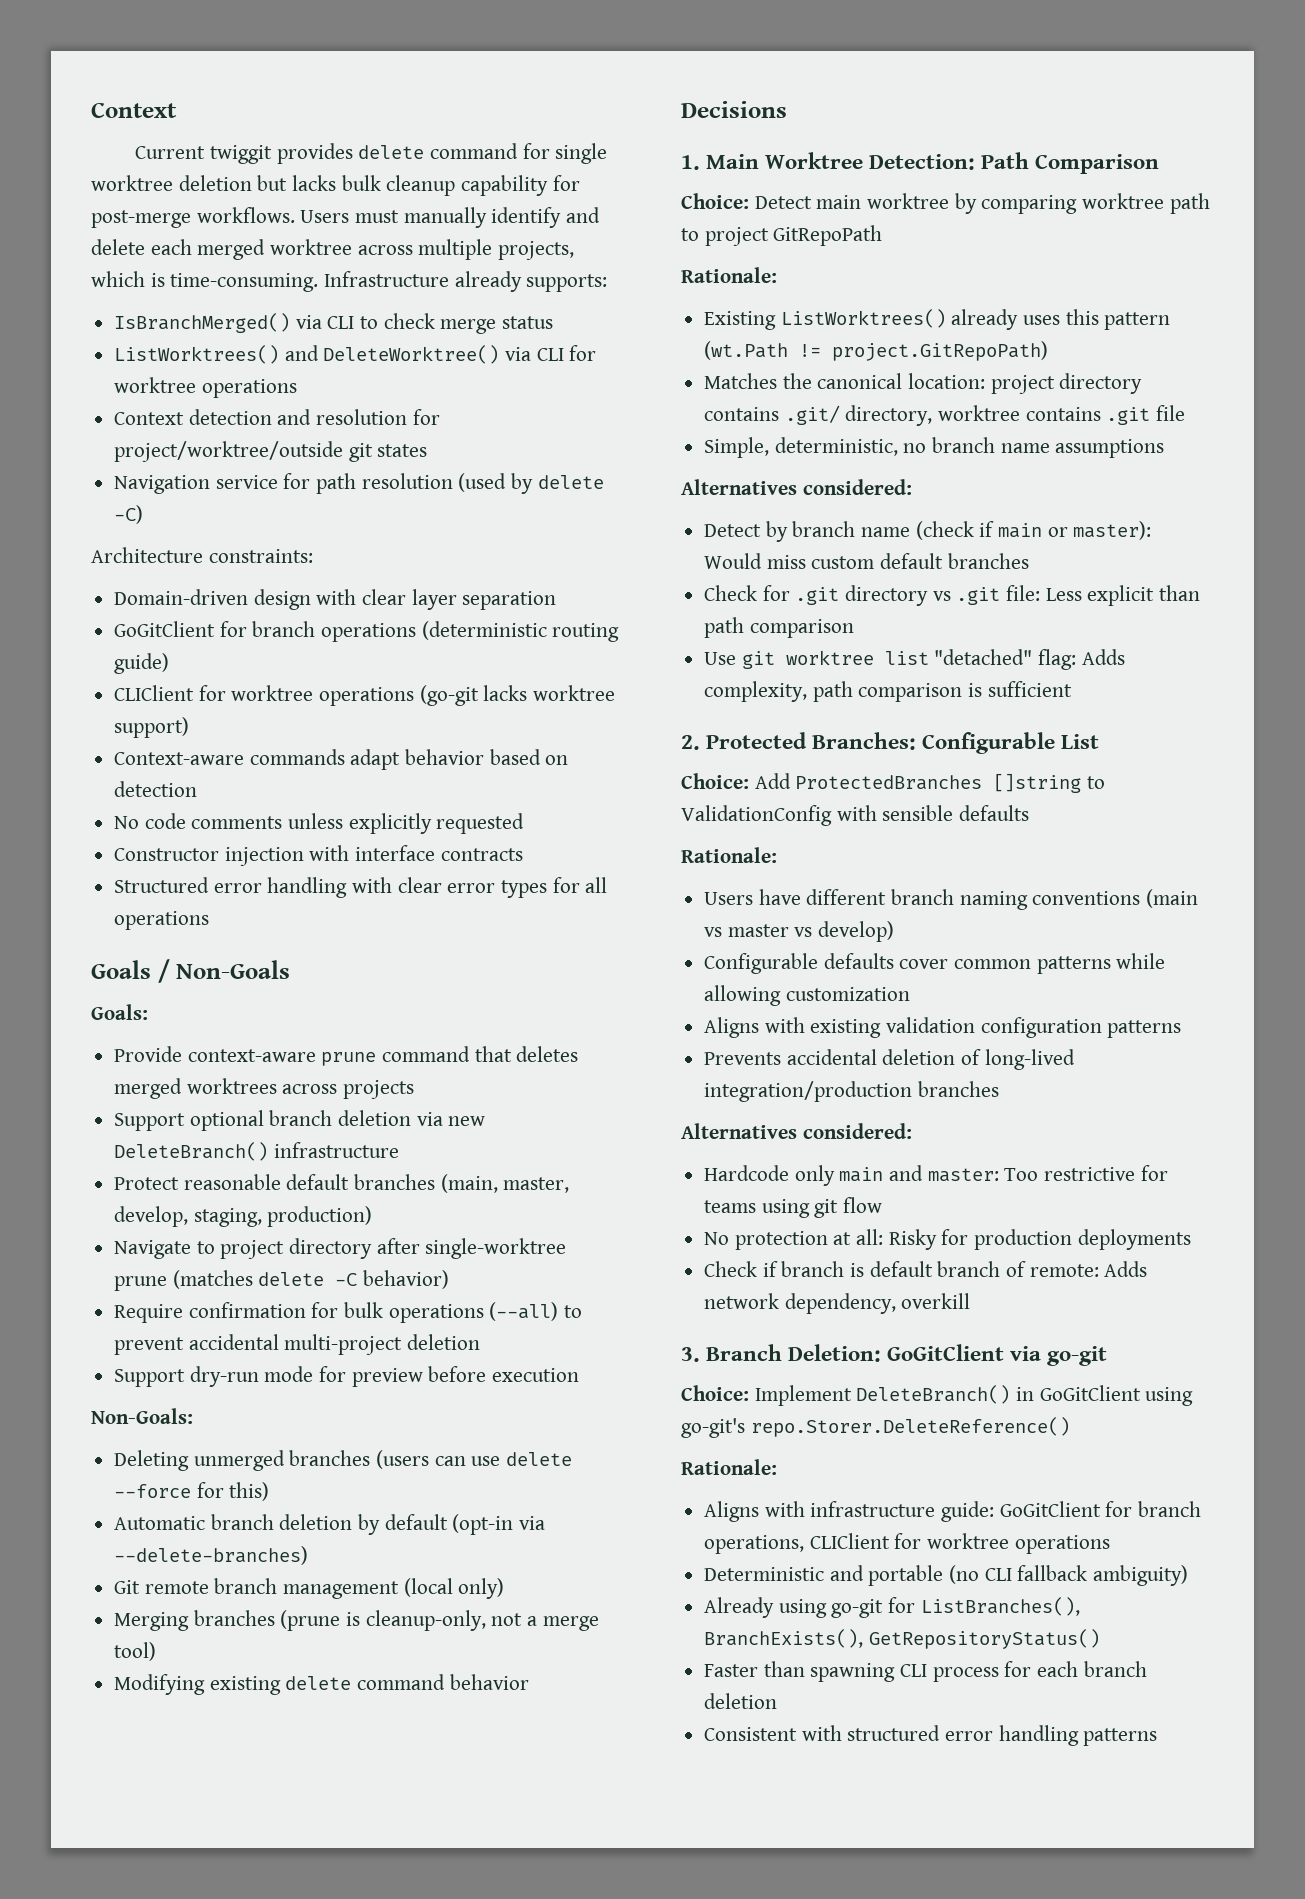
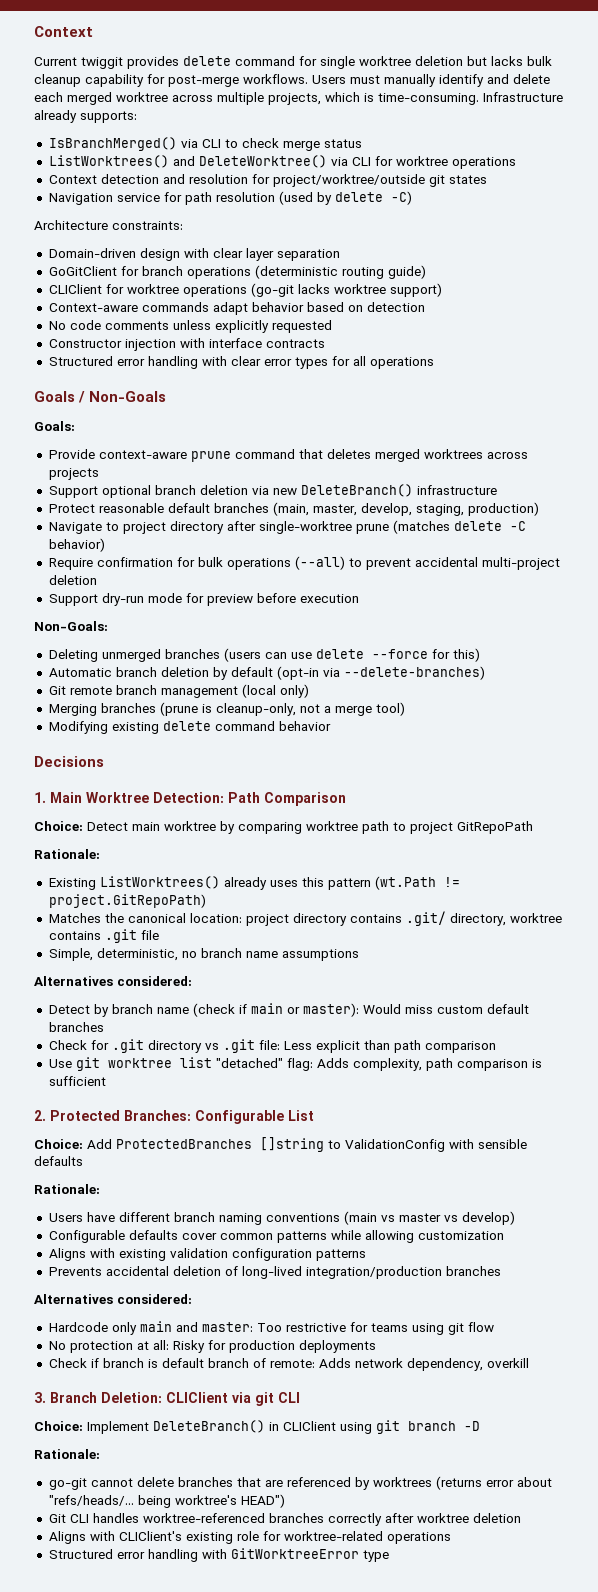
[887,1344,1108,1366] GoGitClient via go-git -> [166,1392,300,1406] CLIClient via git CLI
[1039,1385,1194,1406] [681,1417,1070,1438] [681,1459,777,1475] [704,1501,1202,1522] [704,1533,1110,1554] [704,1565,1189,1586] [704,1597,1080,1618] [704,1629,1100,1649] [704,1661,1147,1682] [704,1693,778,1709] [704,1725,1158,1746] GoGitClient using go-git's repo.Storer.DeleteReference() // Rationale: // Aligns with infrastructure guide: GoGitClient for branch operations, CLIClient for worktree operations // Deterministic and portable (no CLI fallback ambiguity) // Already using go-git for ListBranches(), BranchExists(), GetRepositoryStatus() // Faster than spawning CLI process for each branch deletion // Consistent with structured error handling patterns -> [283,1420,480,1434] [34,1449,100,1459] [48,1476,552,1490] [48,1494,285,1508] [48,1513,521,1526] [48,1531,451,1544] [48,1548,389,1562] CLIClient using git branch -D // Rationale: // go-git cannot delete branches that are referenced by worktrees (returns error about "refs/heads/... being worktree's HEAD") // Git CLI handles worktree-referenced branches correctly after worktree deletion // Aligns with CLIClient's existing role for worktree-related operations // Structured error handling with GitWorktreeError type

